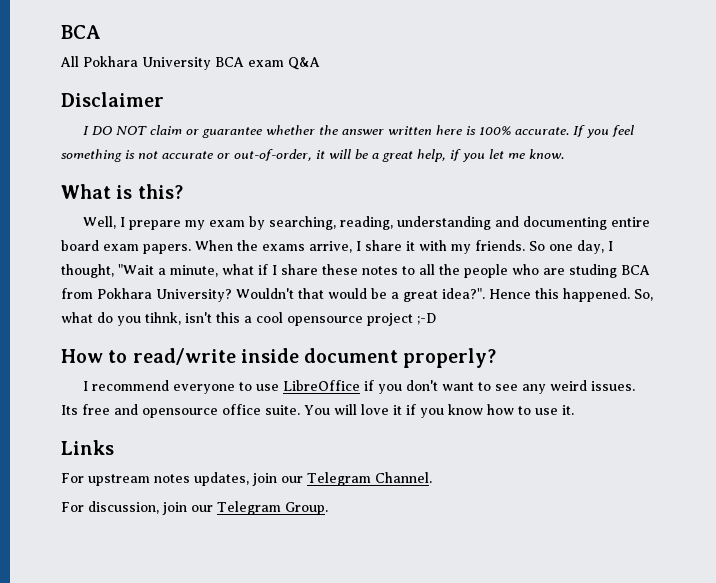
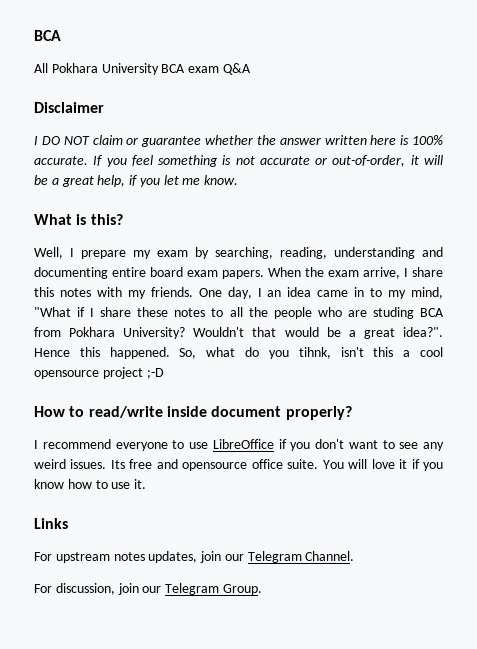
[262,244,305,251] exams -> [328,270,359,277] exam
[406,241,415,251] it -> [34,287,91,297] this notes
[529,240,613,254] [61,264,254,278] So one day, I thought, "Wait a minute, what -> [198,287,443,299] [34,307,71,317] One day, I an idea came in to my mind, "What

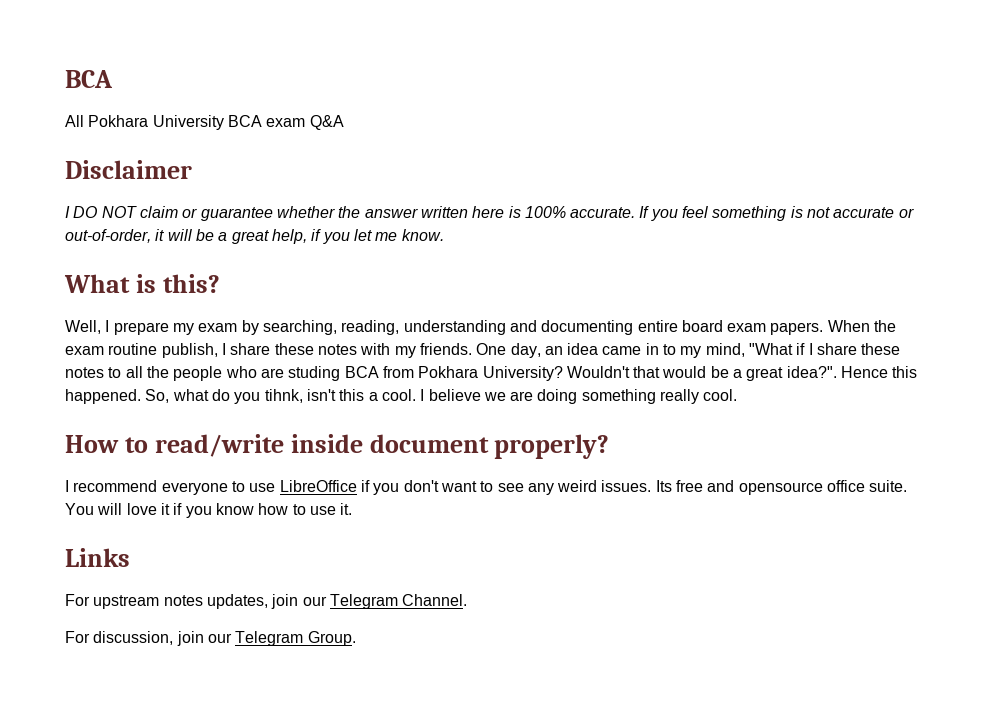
[363,267,443,279] [34,287,54,297] arrive, I share this -> [108,343,314,358] routine publish, I share these
[257,288,262,297] I -> (541, 350) none
[419,347,443,357] [34,367,164,379] cool opensource project ;-D -> [381,389,738,404] cool. I believe we are doing something really cool.

